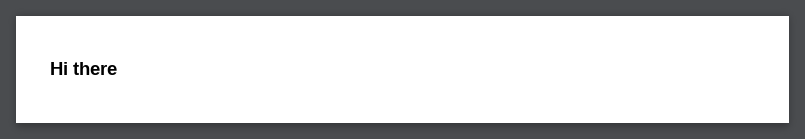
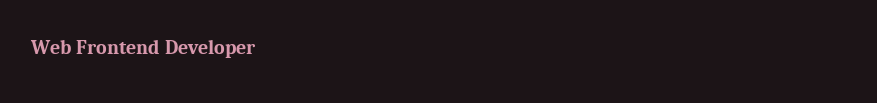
[50,62,117,75] Hi there -> [30,39,256,58] Web Frontend Developer

